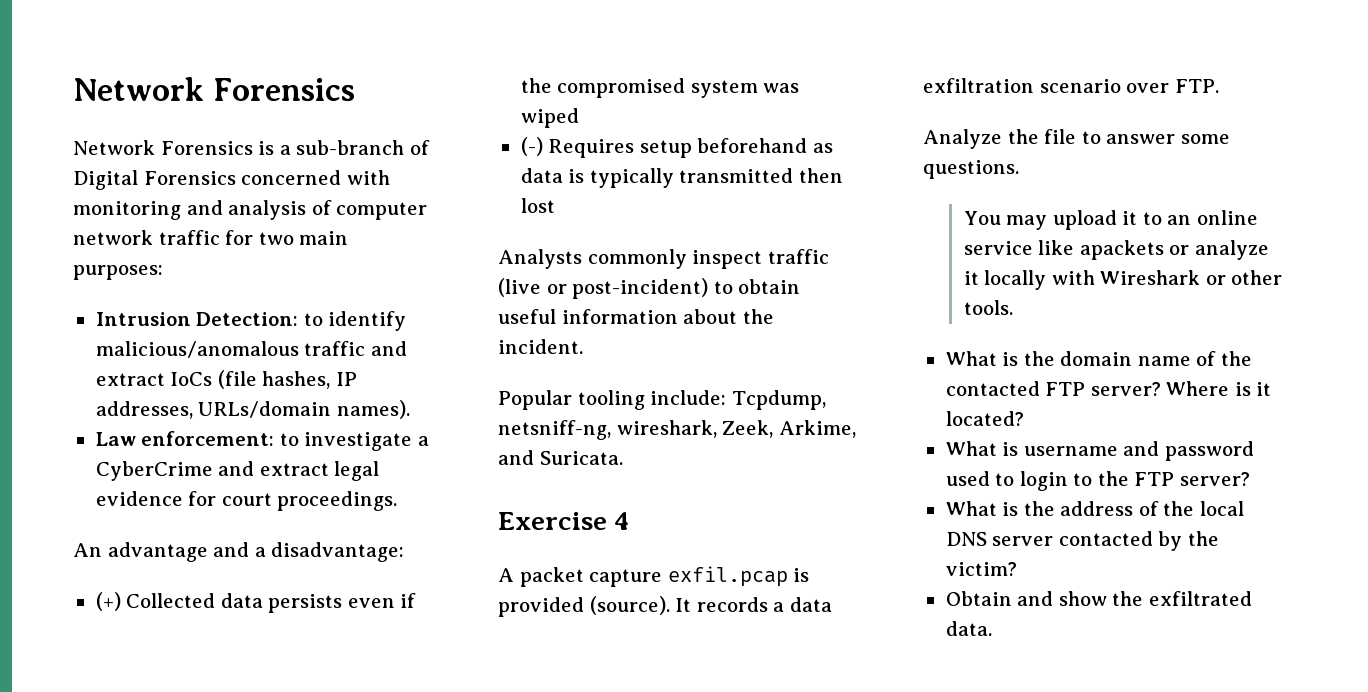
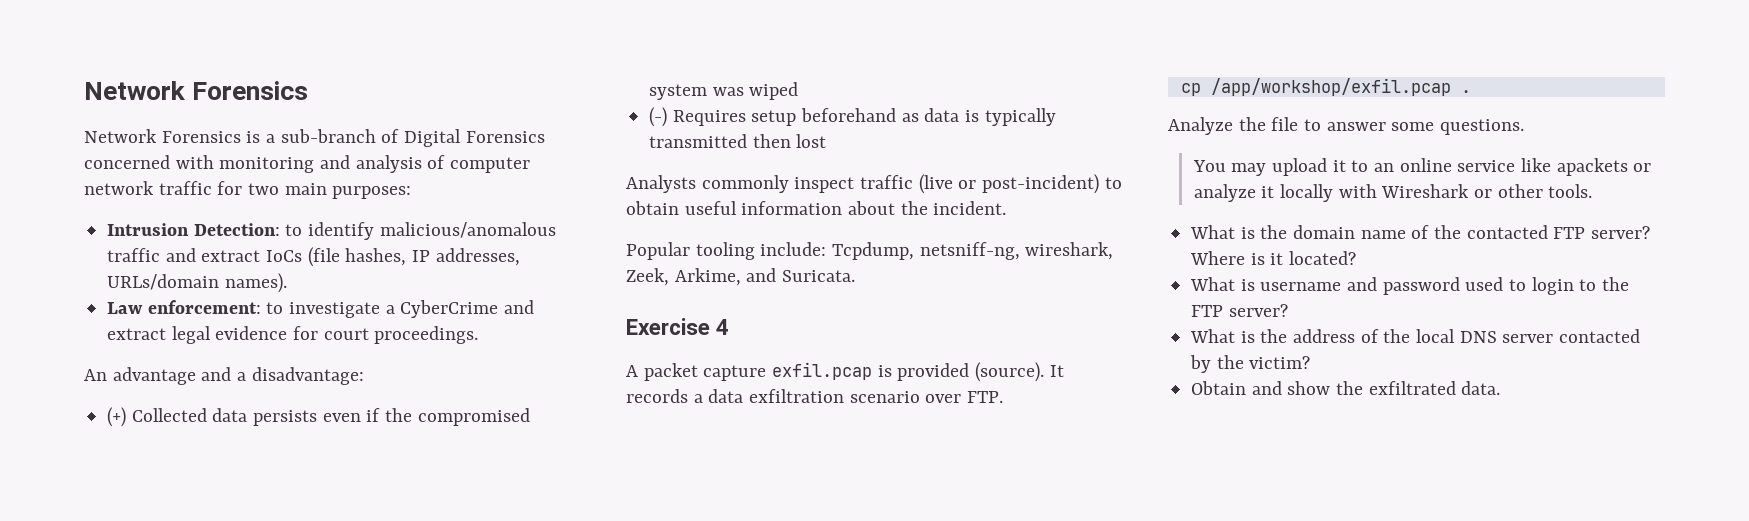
(1219, 86) none -> [1180,78,1471,96] // cp /app/workshop/exfil.pcap .

